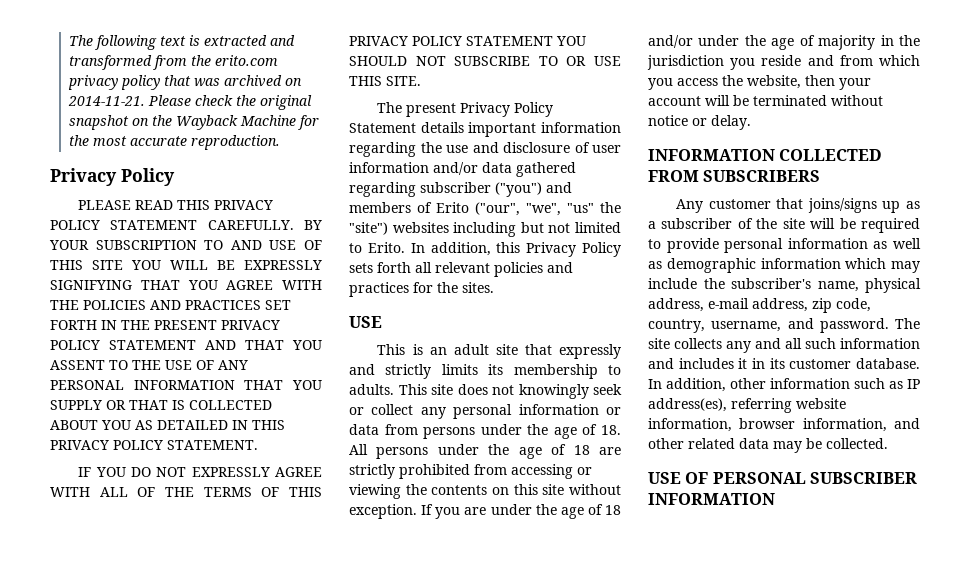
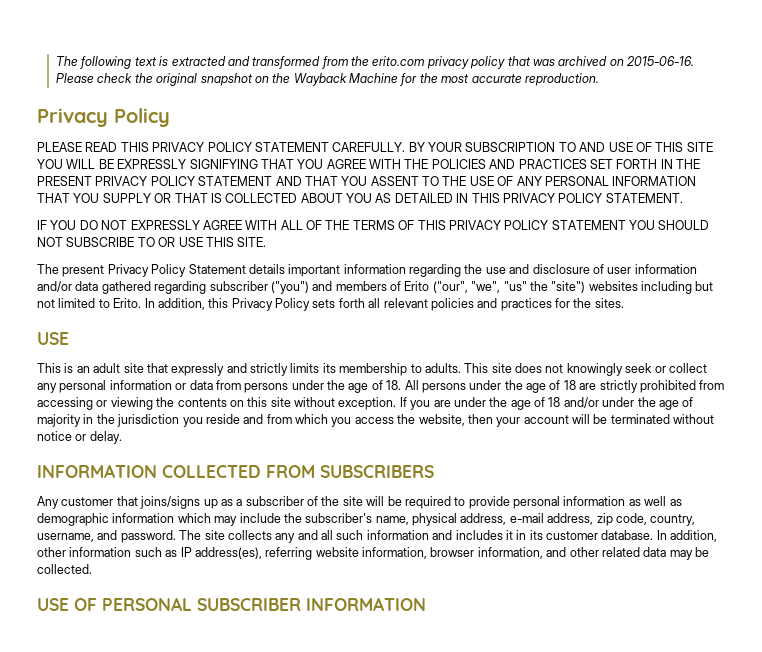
[68,96,146,106] 2014-11-21. -> [626,56,695,66] 2015-06-16.

